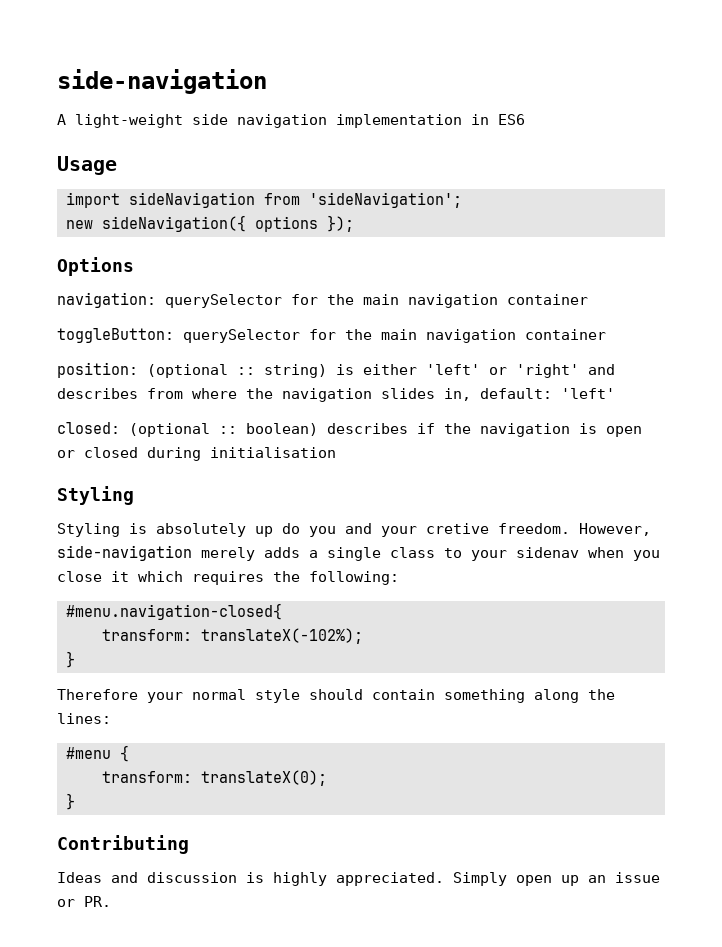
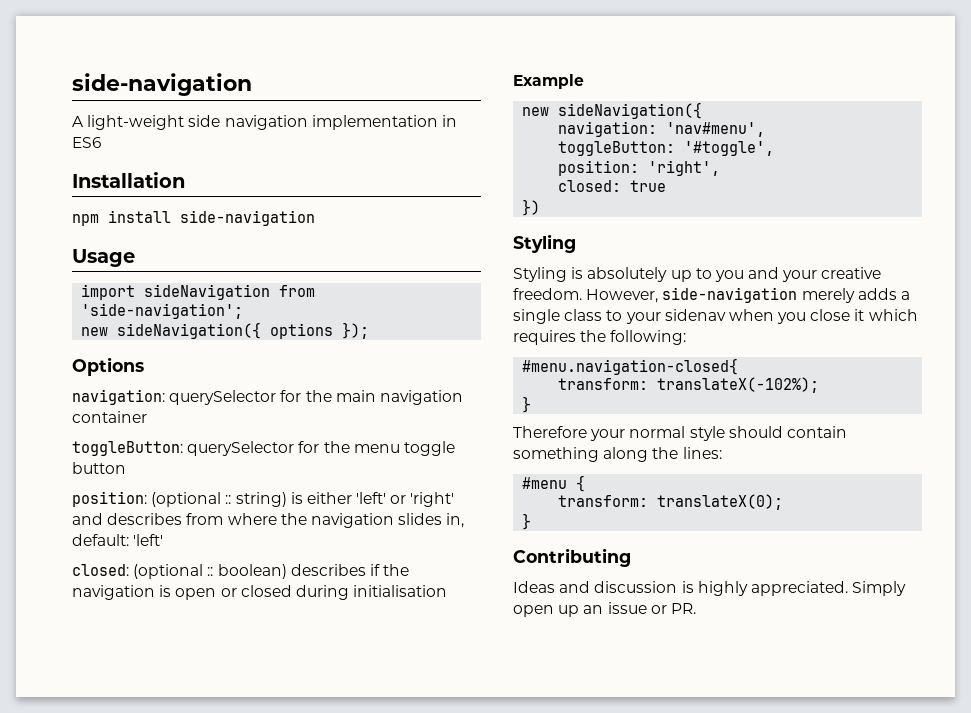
(525, 119) none -> [72,172,185,188] [72,210,315,226] // Installation // npm install side-navigation
[309,192,462,208] 'sideNavigation'; -> [81,303,244,319] 'side-navigation';
[381,329,606,343] main navigation container -> [353,441,455,456] [72,462,126,474] menu toggle button
(336, 452) none -> [513,74,584,89] [522,102,703,119] [558,121,766,137] [558,141,775,156] [558,160,721,176] [558,180,667,192] [522,199,541,216] // Example // new sideNavigation({ // navigation: 'nav#menu', // toggleButton: '#toggle', // position: 'right', // closed: true // })
[282,523,300,534] do -> [695,268,712,279] to
[426,523,489,534] cretive -> [821,267,882,279] creative

